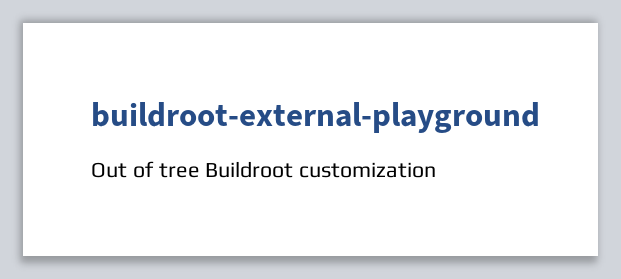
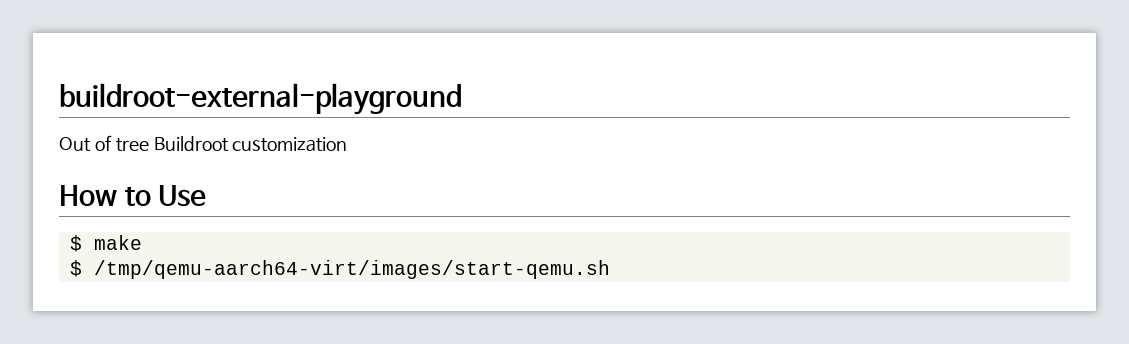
(437, 170) none -> [59,185,207,207] [69,235,142,252] [69,260,610,279] // How to Use // $ make // $ /tmp/qemu-aarch64-virt/images/start-qemu.sh

